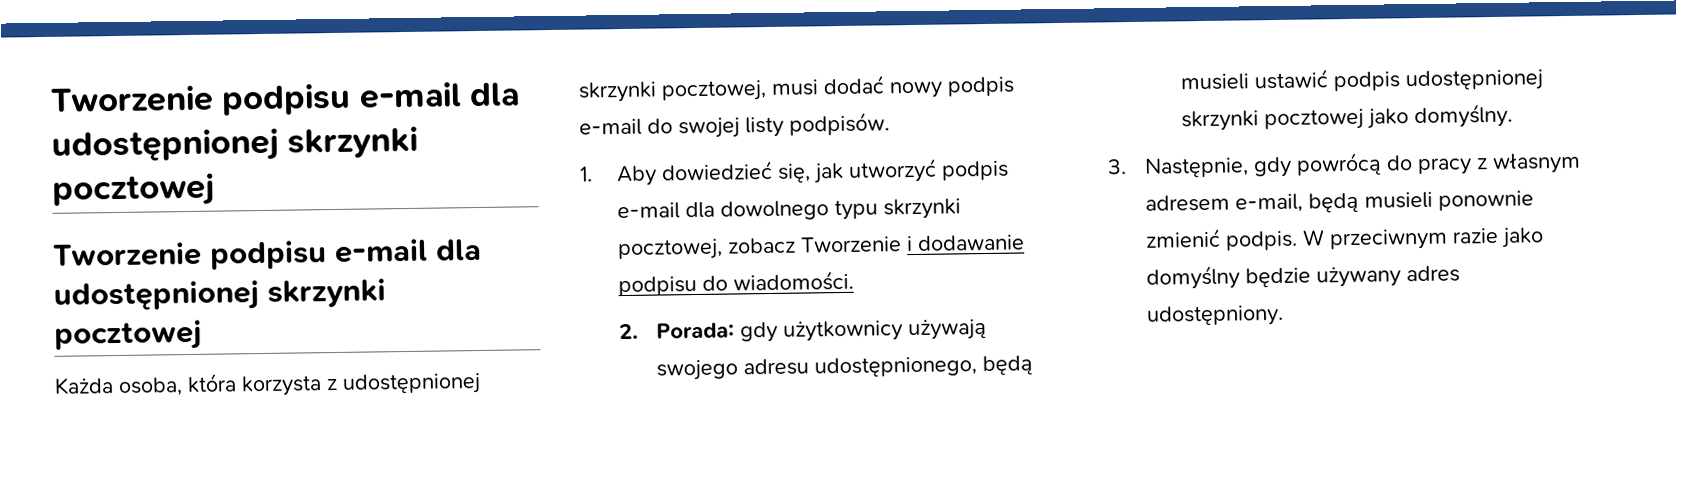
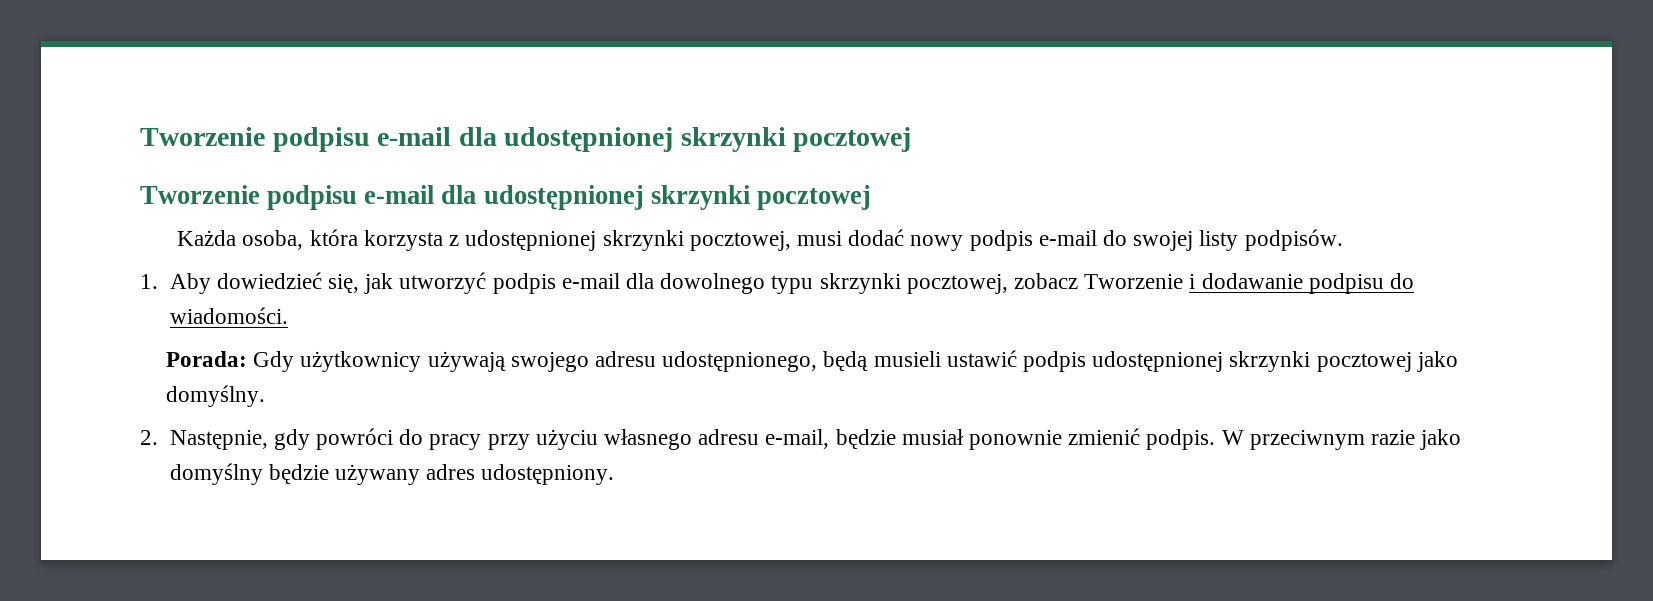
[619,321,779,343] 2. Porada: gdy -> [165,351,295,372] Porada: Gdy
[1107,159,1127,175] 3. -> [140,430,158,445] 2.
[1296,152,1383,176] powrócą -> [315,428,393,450] powróci
[1476,152,1582,175] [1145,191,1434,213] z własnym adresem e-mail, będą musieli -> [487,429,964,450] przy użyciu własnego adresu e-mail, będzie musiał

